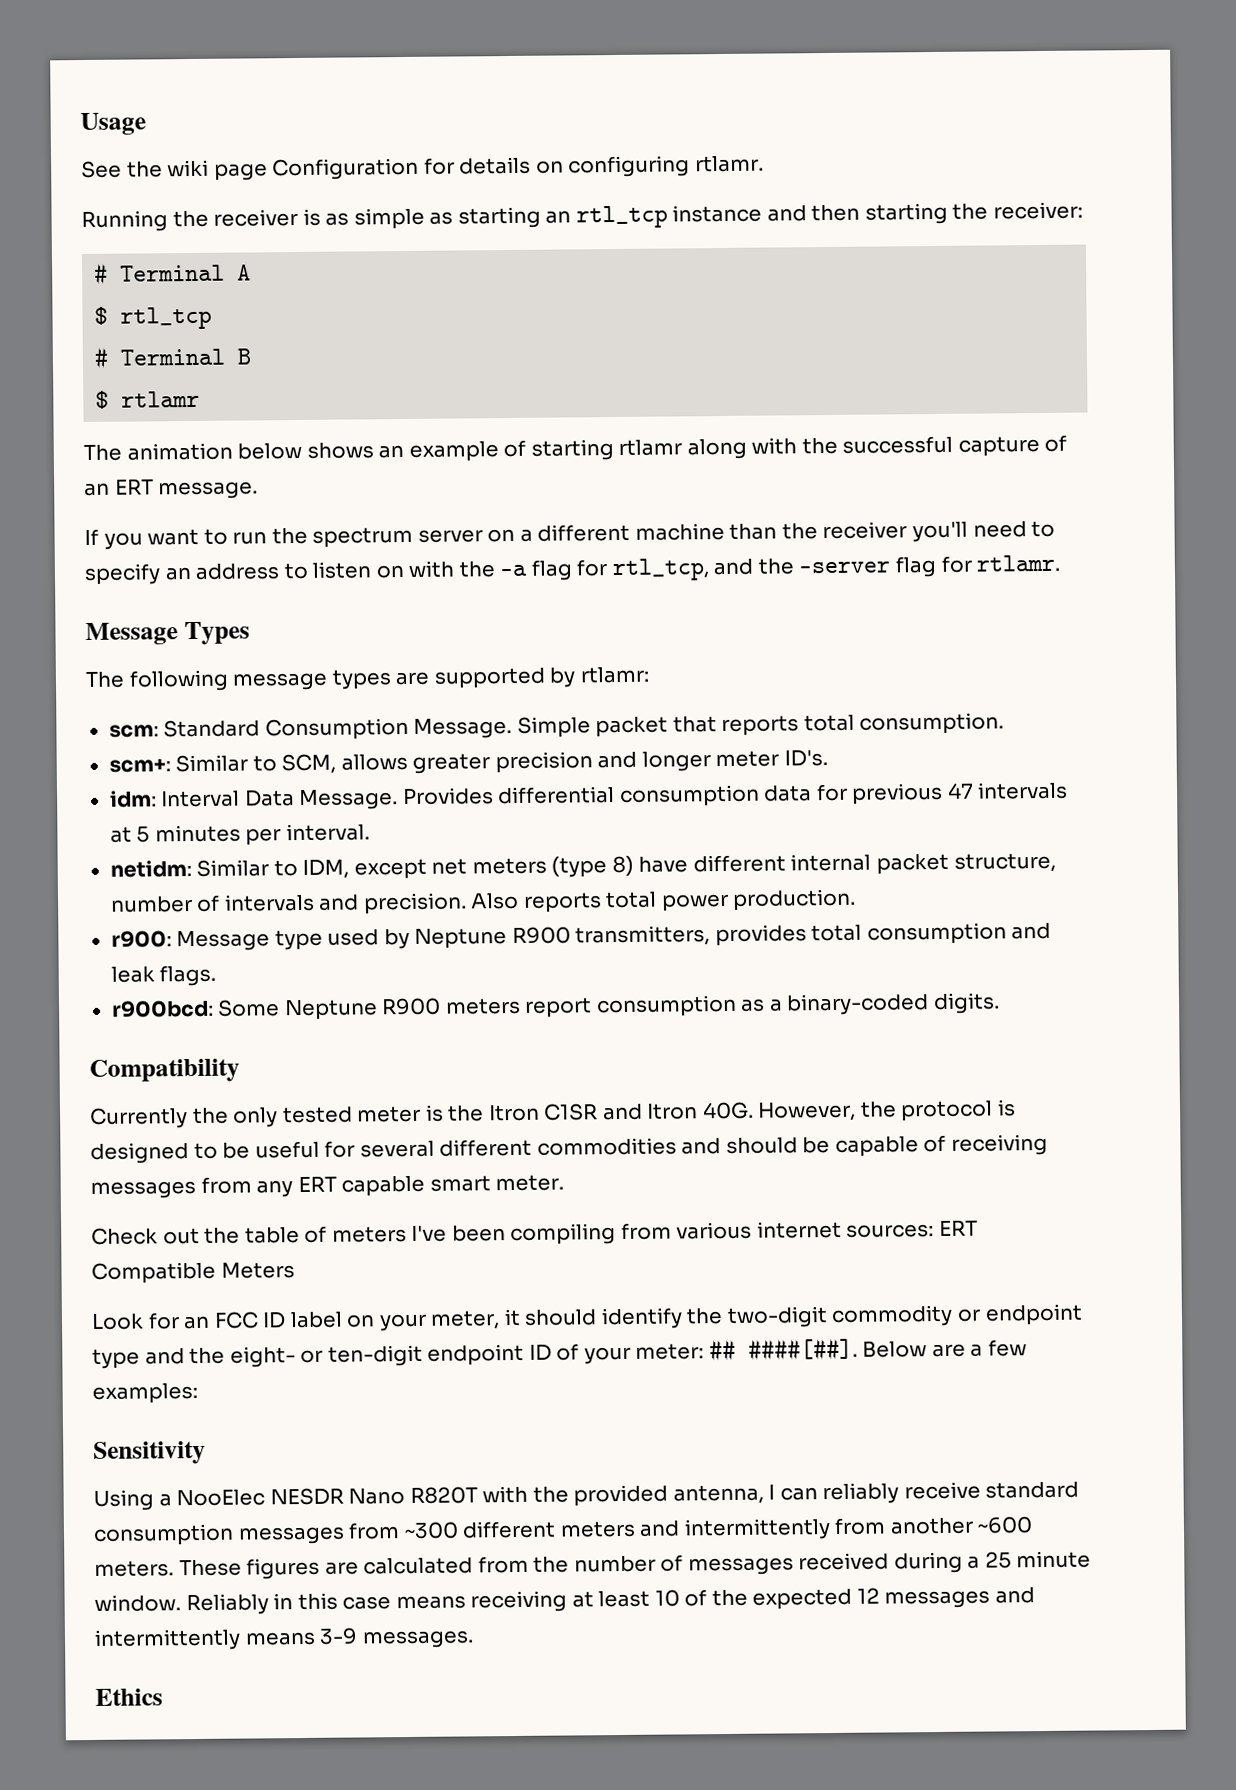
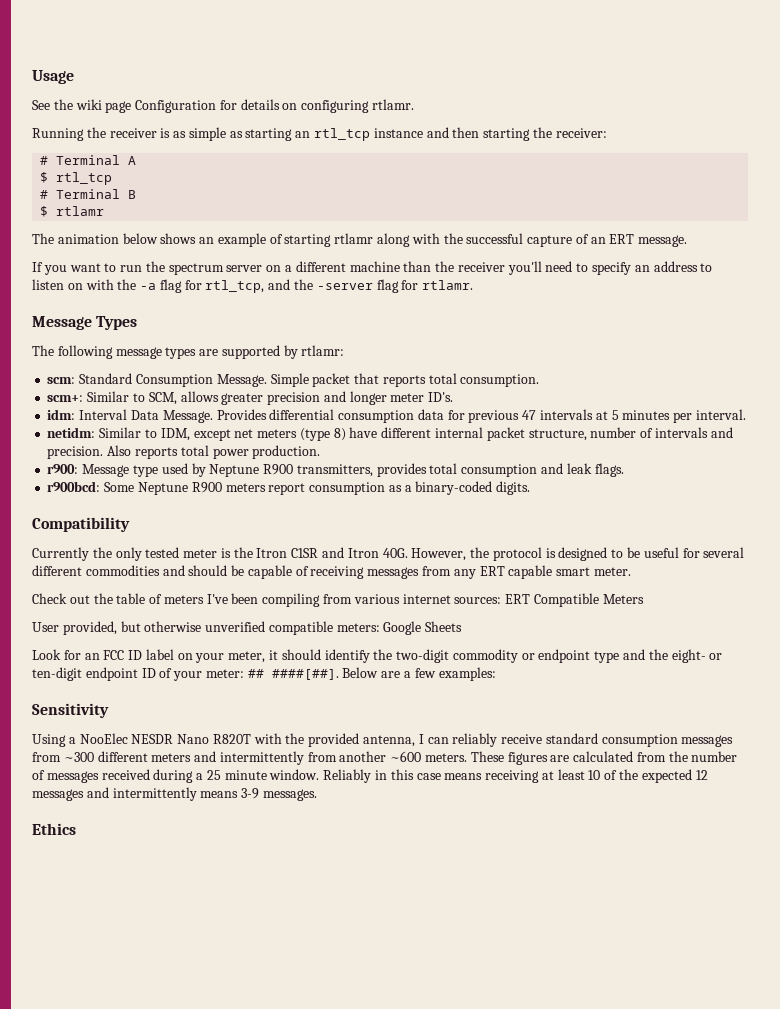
(295, 1270) none -> [32,621,463,635] // User provided, but otherwise unverified compatible meters: Google Sheets

